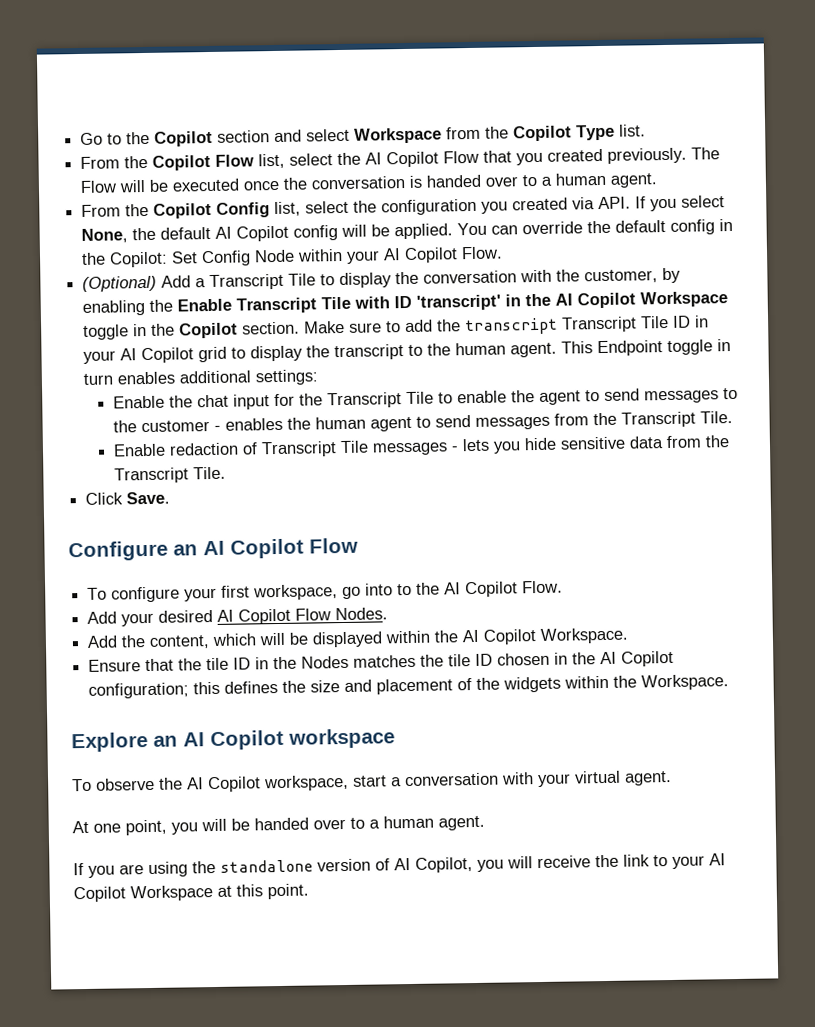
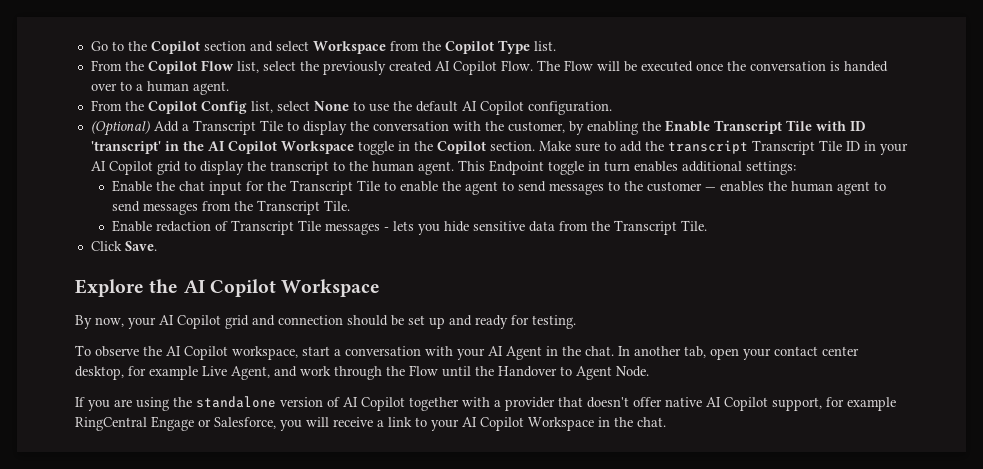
[365,147,688,168] AI Copilot Flow that you created previously. -> [322,60,533,75] previously created AI Copilot Flow.
[353,195,726,216] [81,218,734,243] [81,246,504,268] the configuration you created via API. If you select None, the default AI Copilot config will be applied. You can override the default config in the Copilot: Set Config Node within your AI Copilot Flow. -> [313,101,612,115] None to use the default AI Copilot configuration.
[214,425,222,431] - -> [704,187,716,191] —
[68,537,358,562] [87,580,564,603] [87,607,389,627] [87,627,630,649] [88,650,675,672] [88,674,730,699] [71,728,395,753] Configure an AI Copilot Flow // To configure your first workspace, go into to the AI Copilot Flow. // Add your desired AI Copilot Flow Nodes. // Add the content, which will be displayed within the AI Copilot Workspace. // Ensure that the tile ID in the Nodes matches the tile ID chosen in the AI Copilot configuration; this defines the size and placement of the widgets within the Workspace. // Explore an AI Copilot workspace -> [75,279,381,297] [75,315,576,329] Explore the AI Copilot Workspace // By now, your AI Copilot grid and connection should be set up and ready for testing.
[574,770,672,786] [72,815,485,836] virtual agent. // At one point, you will be handed over to a human agent. -> [488,346,859,360] [75,365,649,380] AI Agent in the chat. In another tab, open your contact center desktop, for example Live Agent, and work through the Flow until the Handover to Agent Node.
[415,857,473,873] Copilot, -> [361,397,896,411] [75,416,276,431] Copilot together with a provider that doesn't offer native AI Copilot support, for example RingCentral Engage or Salesforce,
[595,854,619,868] the -> [377,420,384,427] a
[217,883,309,900] at this point. -> [598,417,666,427] in the chat.

